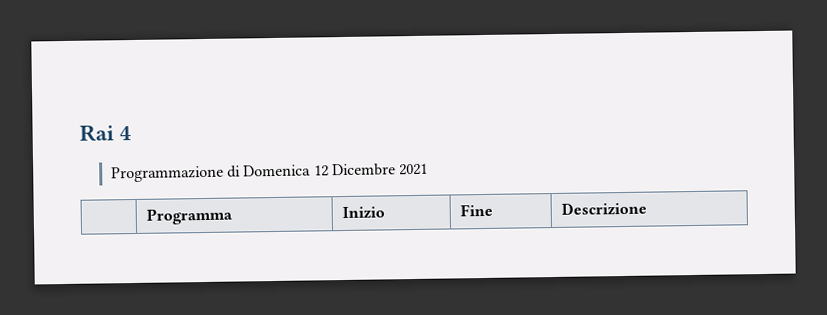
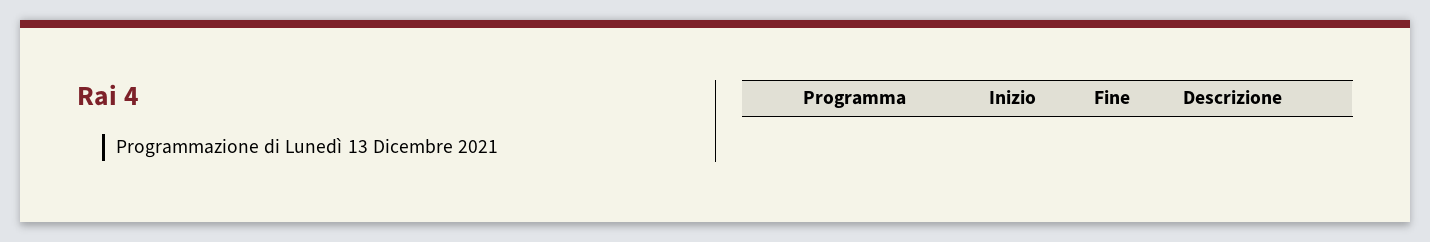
[243,164,329,177] Domenica 12 -> [285,138,368,154] Lunedì 13

